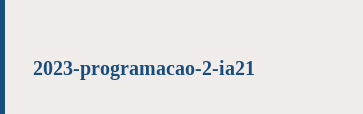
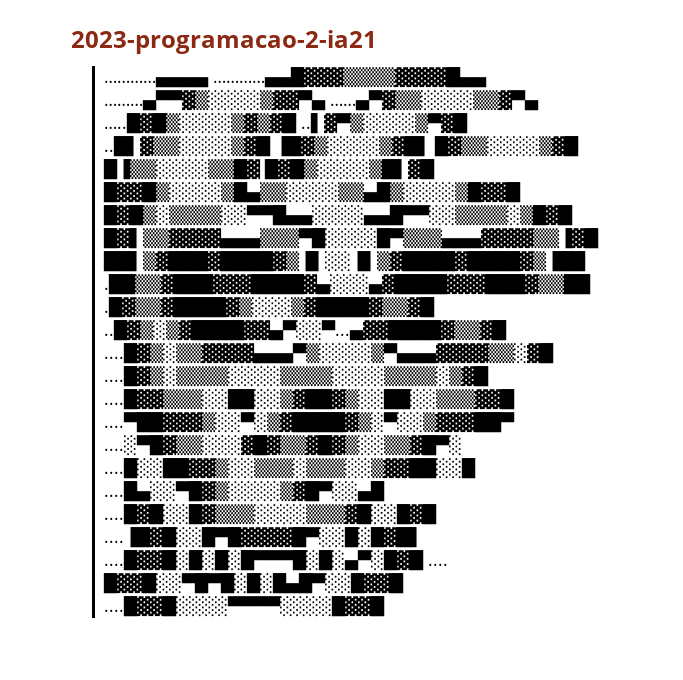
(255, 70) none -> [104,67,487,88] [104,90,539,111] [104,113,468,134] [104,136,580,157] [103,159,435,180] [103,182,522,203] [103,205,574,226] [103,228,600,249] [103,251,587,272] [104,274,592,295] [104,297,436,318] [104,320,508,341] [104,343,555,364] [104,366,490,387] [104,389,516,410] [104,412,516,433] [104,435,463,456] [104,458,477,479] [104,481,386,502] [104,504,438,525] [104,527,424,548] [104,550,448,571] [103,573,405,594] [104,596,386,617] // …………▄▄▄▄ …………▄▄█▓▓▓▒▒▒▒▓▓▓▓█▄▄ ………▄▀▀▓▒░░░░▒▓▓▀▄ ……▄▀▓▒▒░░░░▒▒▓▀▄ …..█▓█▒░░░░▒▓▒▓█ ..▌▓▀▒░░░░▒▀▓█ ..█▌▓▒▒░░░░▒▓█ ▐█▓▒░░░░▒▓█▌ █▓▒▒░░░░▒▓█ █▐▒▒░░░░▒▒█▓ █▓█▒░░░░▒█▌▓█ █▓▓█▒░░░░▒█▄▒▒░░░░▒▒▄█▒░░░░▒█▓▓█ █▓█▒░▒▒▒▒░░▀▀█▄▄░░░░▄▄█▀▀░░▒▒▒▒░▒█▓█ █▓▌▒▒▓▓▓▓▄▄▄▒▒▒▀█░░░░█▀▒▒▒▄▄▄▓▓▓▓▒▒▐▓█ ██▌▒▓███▓████▓▒▐▌░░▐▌▒▓████▓████▓▒▐██ .██▒▒▓███▓▓▓████▓▄░░░▄▓████▓▓▓███▓▒▒██ .█▓▒▒▓████▓▒░░░▒▓████▓▒▒▓█ ..█▓▒░▒▓████▓▓▄▀░░▀...▄▓▓████▓▒▒▓█ ....█▓▒░▒▒▓▓▓▓▄▄▄▀▒░░░░▒▀▄▄▄▓▓▓▓▒▒░▓█ ....█▓▒░▒▒▒▒░░░░▒▒▒▒░░░░▒▒▒▒░▒▓█ ....█▓▓▒▒▒░░██░░▒▓██▓▒░░██░░▒▒▒▓▓█ ....▀██▓▓▓▒░░▀░▒▓████▓▒░▀░░▒▓▓▓██▀ ....░▀█▓▒▒░░░▓█▓▒▒▓█▓▒░░▒▒▓█▀░ ....█░░██▓▓▒░░▒▒▒░▒▒▒░░▒▓▓██░░█ ....█▄░░▀█▓▒░░░░▒▓█▀░░▄█ ....█▓█░░█▓▒▒▒░░░░▒▒▒▓█░░█▓█ ....▐█▓█░░█▀█▓▓▓▓█▀░░█░█▓█▌ ....█▓▓█░█░█░█▀▀▀█░█░▄▀░█▓█ .... █▓▓█░░▀█▀█░█░█▄█▀░░█▓▓█ ....█▓▓█░░░░▀▀▀▀░░░░█▓▓█

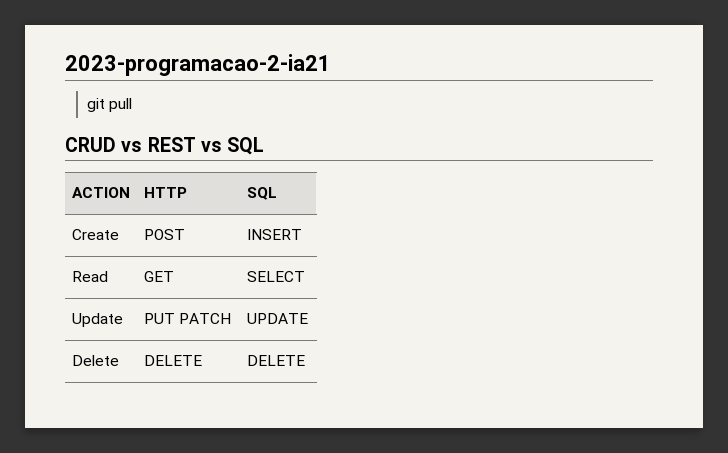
[104,67,487,88] [104,90,539,111] [104,113,468,134] [104,136,580,157] [103,159,435,180] [103,182,522,203] [103,205,574,226] [103,228,600,249] [103,251,587,272] [104,274,592,295] [104,297,436,318] [104,320,508,341] [104,343,555,364] [104,366,490,387] [104,389,516,410] [104,412,516,433] [104,435,463,456] [104,458,477,479] [104,481,386,502] [104,504,438,525] [104,527,424,548] [104,550,448,571] [103,573,405,594] [104,596,386,617] …………▄▄▄▄ …………▄▄█▓▓▓▒▒▒▒▓▓▓▓█▄▄ ………▄▀▀▓▒░░░░▒▓▓▀▄ ……▄▀▓▒▒░░░░▒▒▓▀▄ …..█▓█▒░░░░▒▓▒▓█ ..▌▓▀▒░░░░▒▀▓█ ..█▌▓▒▒░░░░▒▓█ ▐█▓▒░░░░▒▓█▌ █▓▒▒░░░░▒▓█ █▐▒▒░░░░▒▒█▓ █▓█▒░░░░▒█▌▓█ █▓▓█▒░░░░▒█▄▒▒░░░░▒▒▄█▒░░░░▒█▓▓█ █▓█▒░▒▒▒▒░░▀▀█▄▄░░░░▄▄█▀▀░░▒▒▒▒░▒█▓█ █▓▌▒▒▓▓▓▓▄▄▄▒▒▒▀█░░░░█▀▒▒▒▄▄▄▓▓▓▓▒▒▐▓█ ██▌▒▓███▓████▓▒▐▌░░▐▌▒▓████▓████▓▒▐██ .██▒▒▓███▓▓▓████▓▄░░░▄▓████▓▓▓███▓▒▒██ .█▓▒▒▓████▓▒░░░▒▓████▓▒▒▓█ ..█▓▒░▒▓████▓▓▄▀░░▀...▄▓▓████▓▒▒▓█ ....█▓▒░▒▒▓▓▓▓▄▄▄▀▒░░░░▒▀▄▄▄▓▓▓▓▒▒░▓█ ....█▓▒░▒▒▒▒░░░░▒▒▒▒░░░░▒▒▒▒░▒▓█ ....█▓▓▒▒▒░░██░░▒▓██▓▒░░██░░▒▒▒▓▓█ ....▀██▓▓▓▒░░▀░▒▓████▓▒░▀░░▒▓▓▓██▀ ....░▀█▓▒▒░░░▓█▓▒▒▓█▓▒░░▒▒▓█▀░ ....█░░██▓▓▒░░▒▒▒░▒▒▒░░▒▓▓██░░█ ....█▄░░▀█▓▒░░░░▒▓█▀░░▄█ ....█▓█░░█▓▒▒▒░░░░▒▒▒▓█░░█▓█ ....▐█▓█░░█▀█▓▓▓▓█▀░░█░█▓█▌ ....█▓▓█░█░█░█▀▀▀█░█░▄▀░█▓█ .... █▓▓█░░▀█▀█░█░█▄█▀░░█▓▓█ ....█▓▓█░░░░▀▀▀▀░░░░█▓▓█ -> [86,98,132,112] [65,137,265,155] [71,187,130,198] [143,187,187,198] [246,187,277,200] [71,229,119,240] [143,229,185,240] [246,229,302,240] [71,271,108,282] [143,271,174,282] [246,271,305,282] [71,313,123,327] [143,313,232,324] [246,313,308,324] [71,355,119,366] [143,355,202,366] [246,355,305,366] git pull // CRUD vs REST vs SQL // ACTION | HTTP | SQL // Create | POST | INSERT // Read | GET | SELECT // Update | PUT PATCH | UPDATE // Delete | DELETE | DELETE

